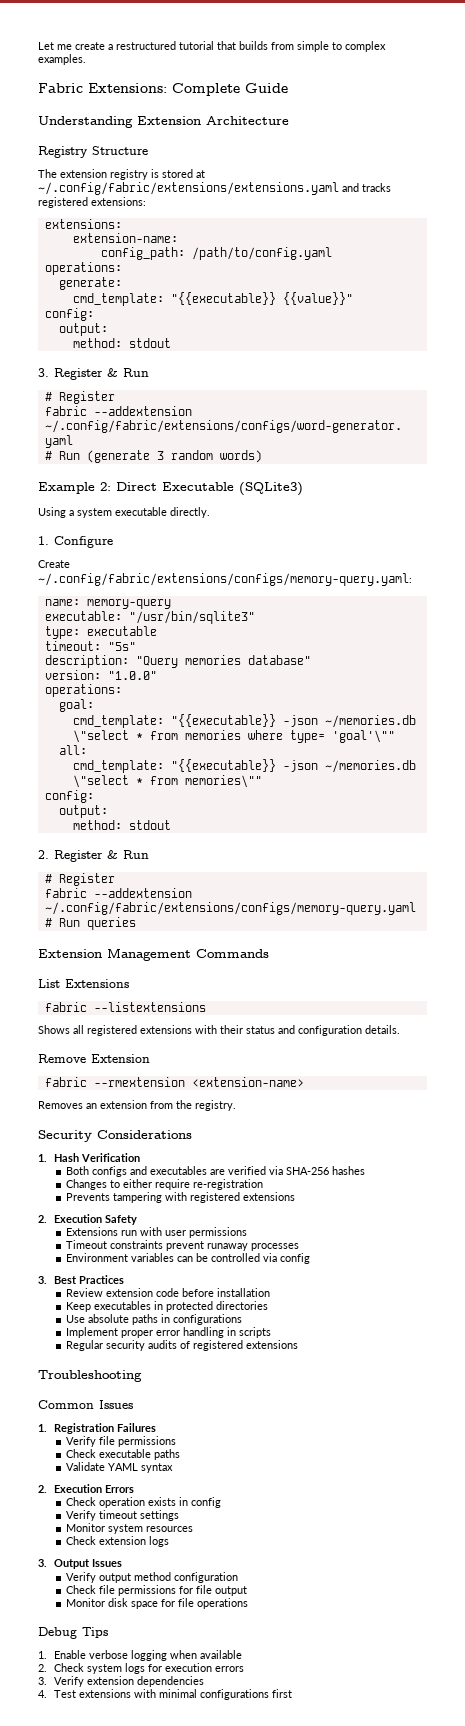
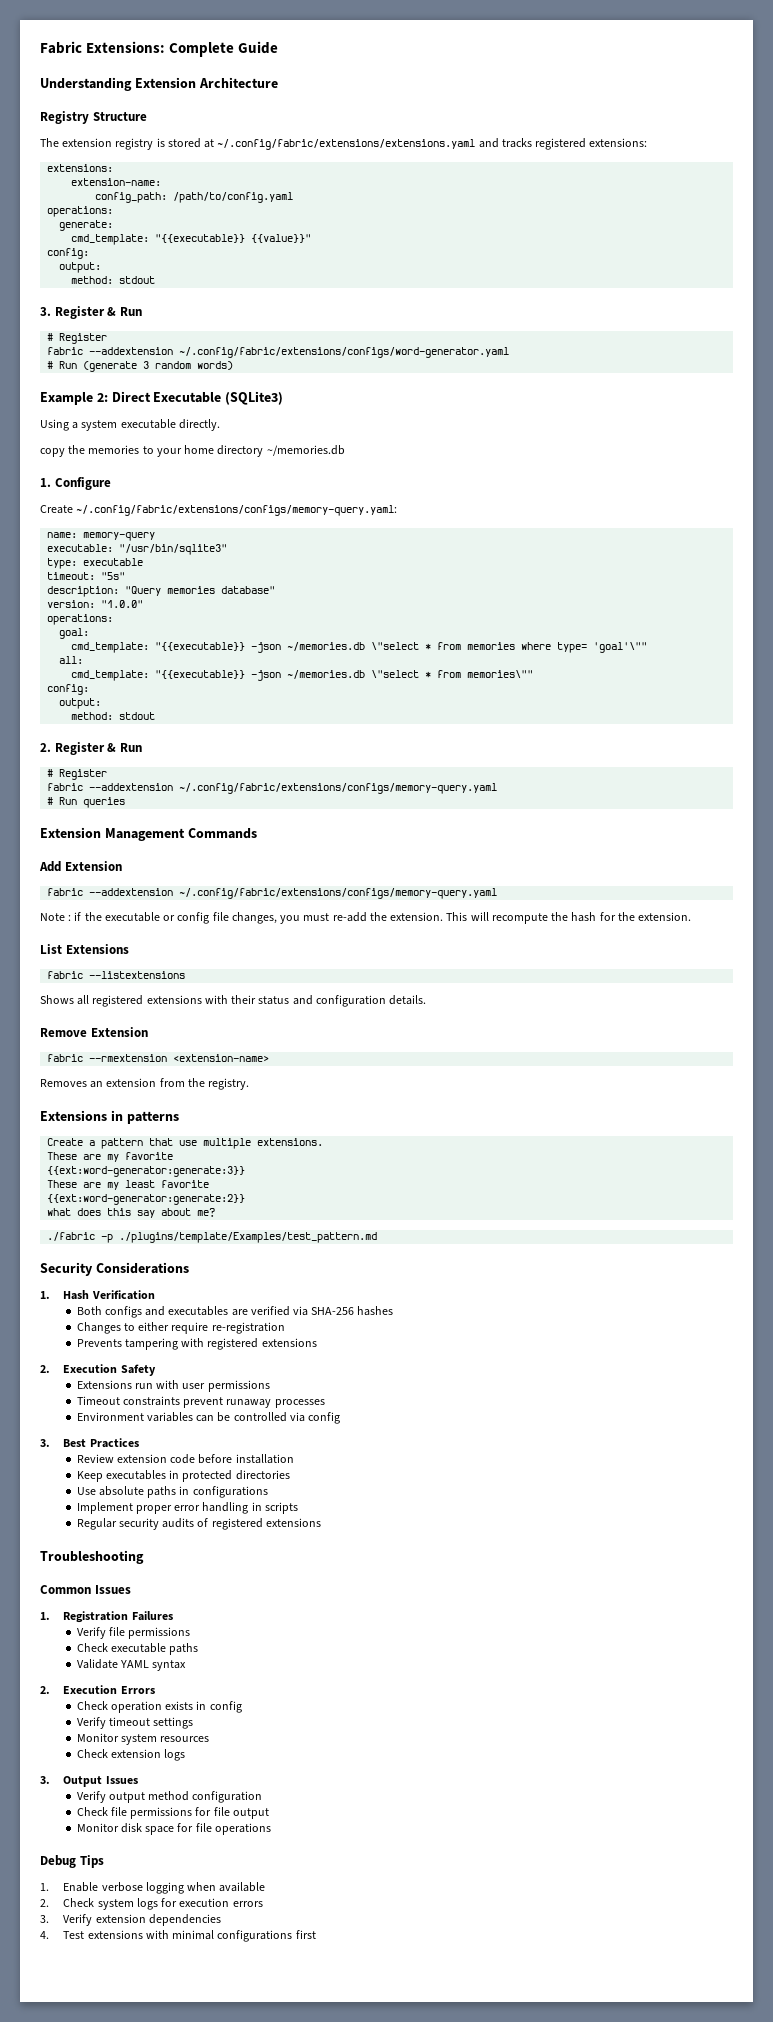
[38,41,386,52] [38,54,86,65] Let me create a restructured tutorial that builds from simple to complex examples. // -> (40, 47) none
(210, 512) none -> [40,445,345,457] // copy the memories to your home directory ~/memories.db
(269, 953) none -> [39,861,122,872] [47,888,498,899] [40,912,692,924] // Add Extension // fabric --addextension ~/.config/fabric/extensions/configs/memory-query.yaml // Note : if the executable or config file changes, you must re-add the extension. This will recompute the hash for the extension.
(236, 1105) none -> [40,1110,179,1124] [47,1138,324,1149] [47,1152,174,1162] [47,1166,246,1177] [47,1180,210,1190] [47,1194,246,1205] [47,1208,216,1218] [47,1232,378,1243] // Extensions in patterns // Create a pattern that use multiple extensions. // These are my favorite // {{ext:word-generator:generate:3}} // These are my least favorite // {{ext:word-generator:generate:2}} // what does this say about me? // ./fabric -p ./plugins/template/Examples/test_pattern.md

